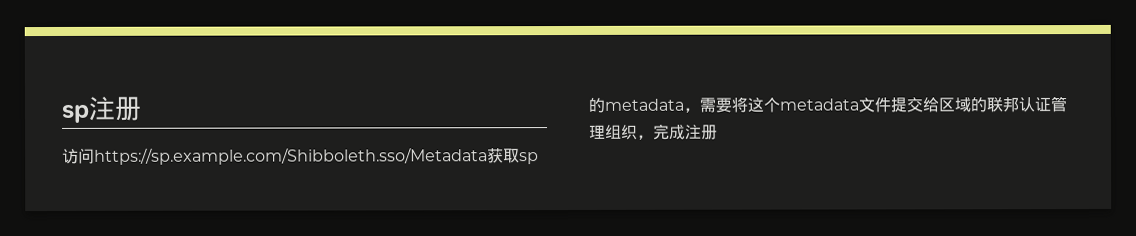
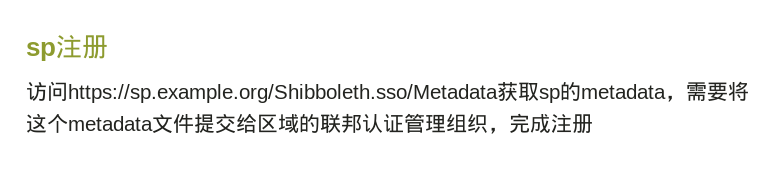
[94,147,488,165] https://sp.example.com/Shibboleth.sso/Metadata -> [68,84,498,103] https://sp.example.org/Shibboleth.sso/Metadata

